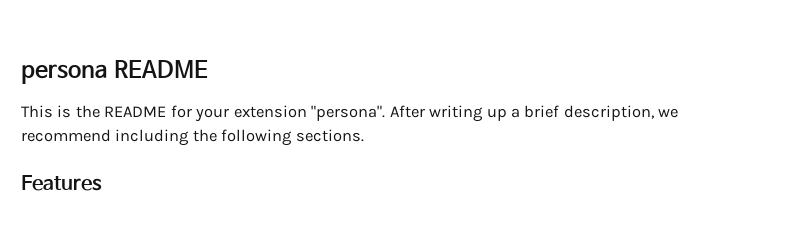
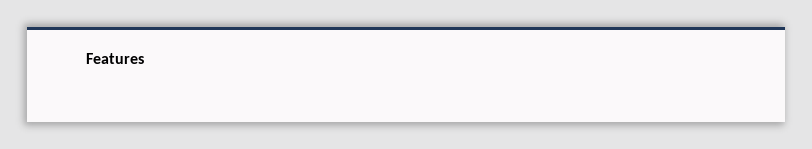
[21,60,209,84] [21,105,679,122] [21,129,364,146] persona README // This is the README for your extension "persona". After writing up a brief description, we recommend including the following sections. // -> (86, 58) none

